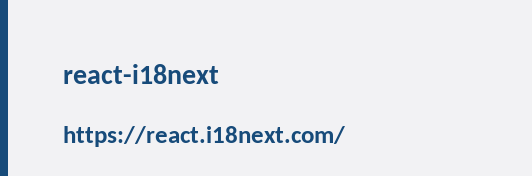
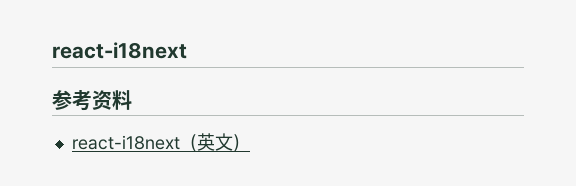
[63,126,345,147] https://react.i18next.com/ -> [52,90,132,111] [71,133,250,152] 参考资料 // react-i18next（英文）

